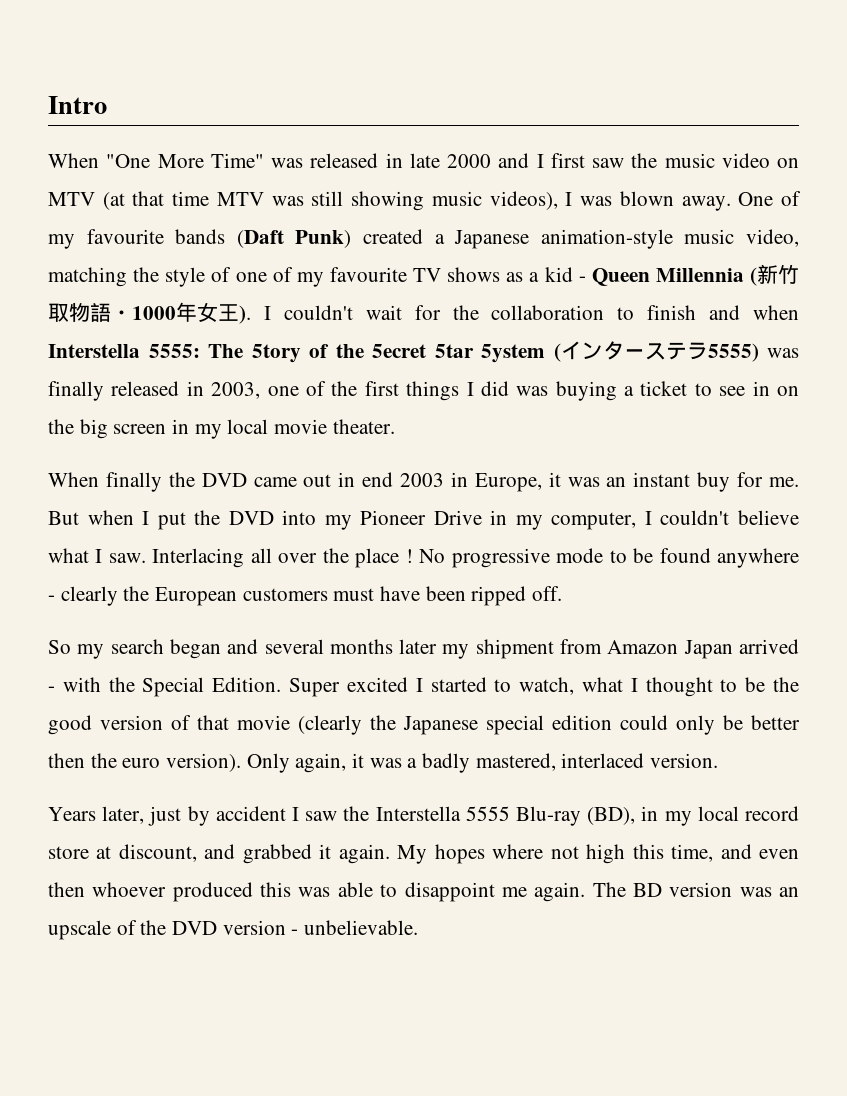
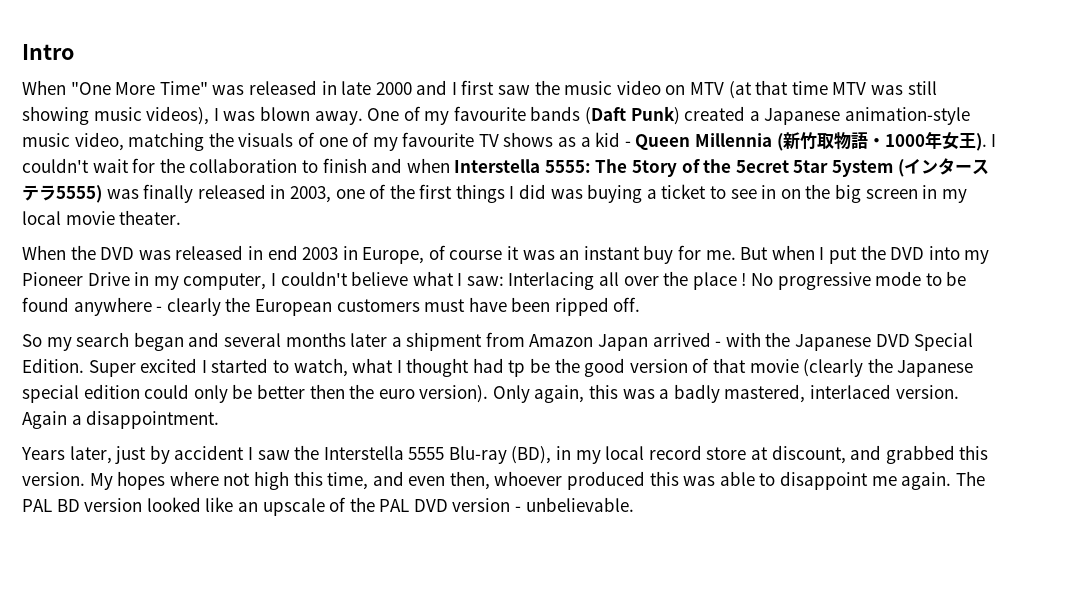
[165,267,206,287] style -> [238,133,294,147] visuals
[105,472,332,492] finally the DVD came out -> [70,245,244,260] the DVD was released
(542, 482) none -> [428,245,503,260] of course
[108,553,146,563] saw. -> [466,276,504,286] saw:
[442,644,470,659] my -> [391,337,402,347] a
(135, 684) none -> [795,334,910,351] Japanese DVD
[720,679,738,692] to -> [472,358,526,377] had tp
[352,753,365,768] it -> [589,384,619,399] this
(719, 760) none -> [22,410,220,429] Again a disappointment.
[319,844,390,864] it again. -> [959,445,989,460] [22,472,85,486] this version.
[48,882,85,897] then -> [449,471,490,490] then,
(626, 889) none -> [22,499,52,512] PAL
[739,887,772,897] was -> [146,497,234,512] looked like
(167, 927) none -> [379,499,410,512] PAL

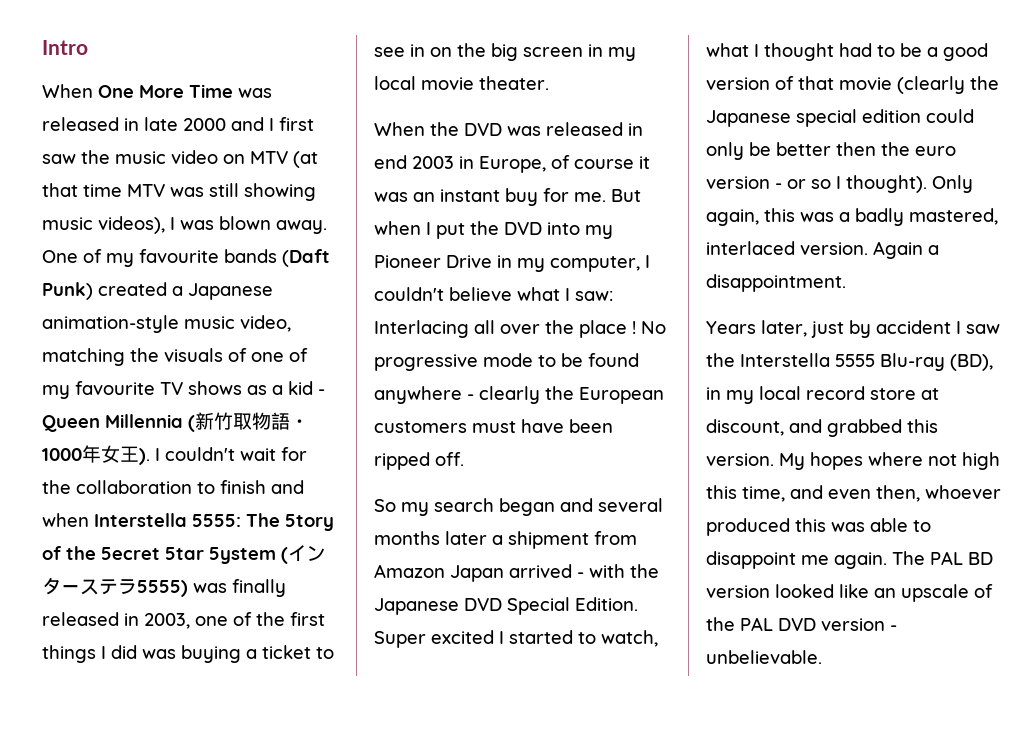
[70,81,208,95] "One More Time" -> [98,84,233,98] One More Time
[508,358,580,377] tp be the -> [877,43,938,57] to be a
[419,385,489,403] version). -> [706,175,927,193] version - or so I thought).

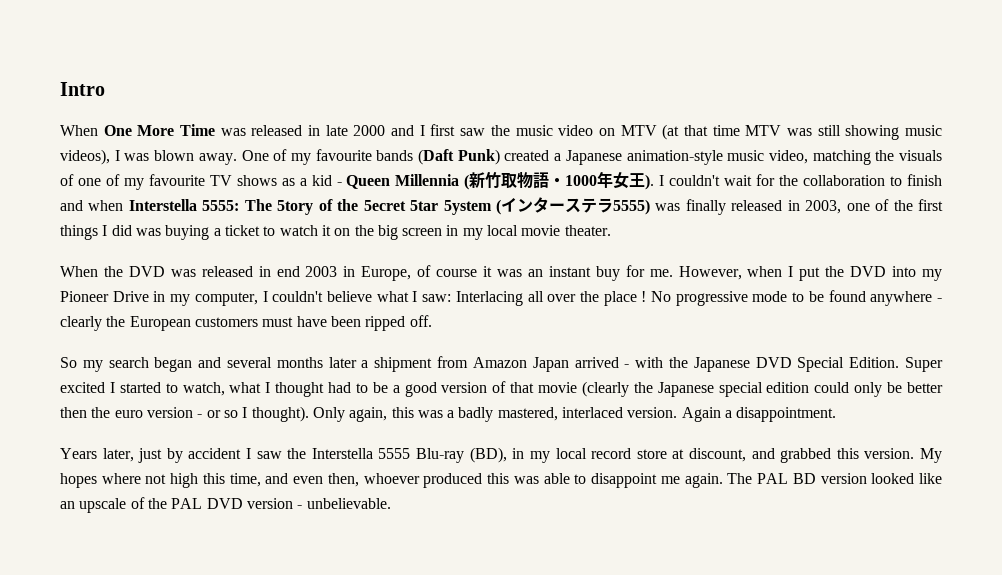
[374,44,425,57] see in -> [279,225,331,236] watch it
[611,189,641,202] But -> [678,266,742,280] However,

